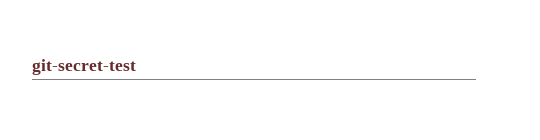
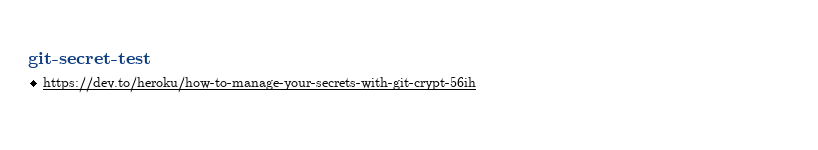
(136, 67) none -> [43,76,477,93] // https://dev.to/heroku/how-to-manage-your-secrets-with-git-crypt-56ih

